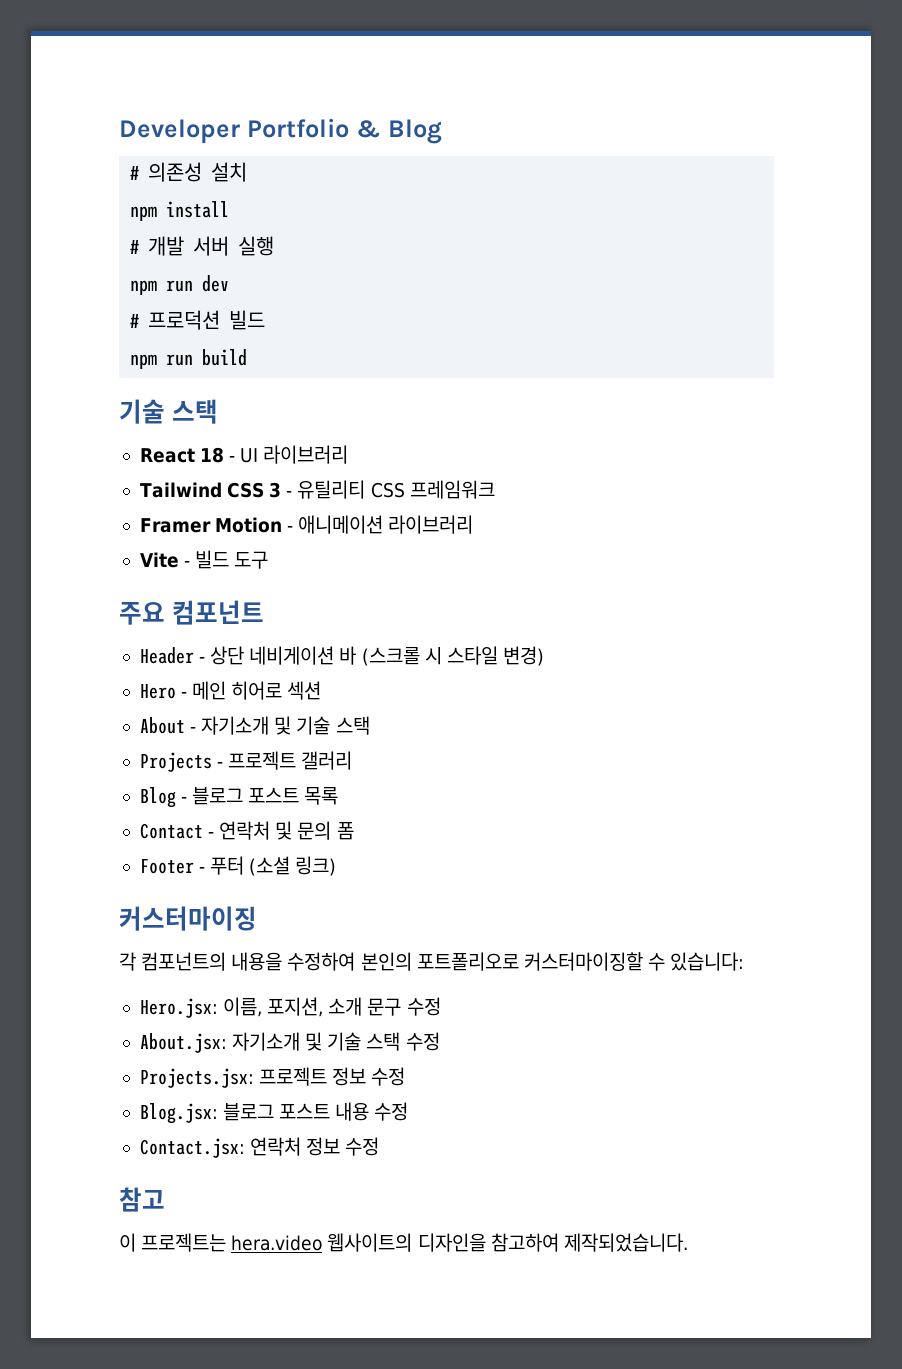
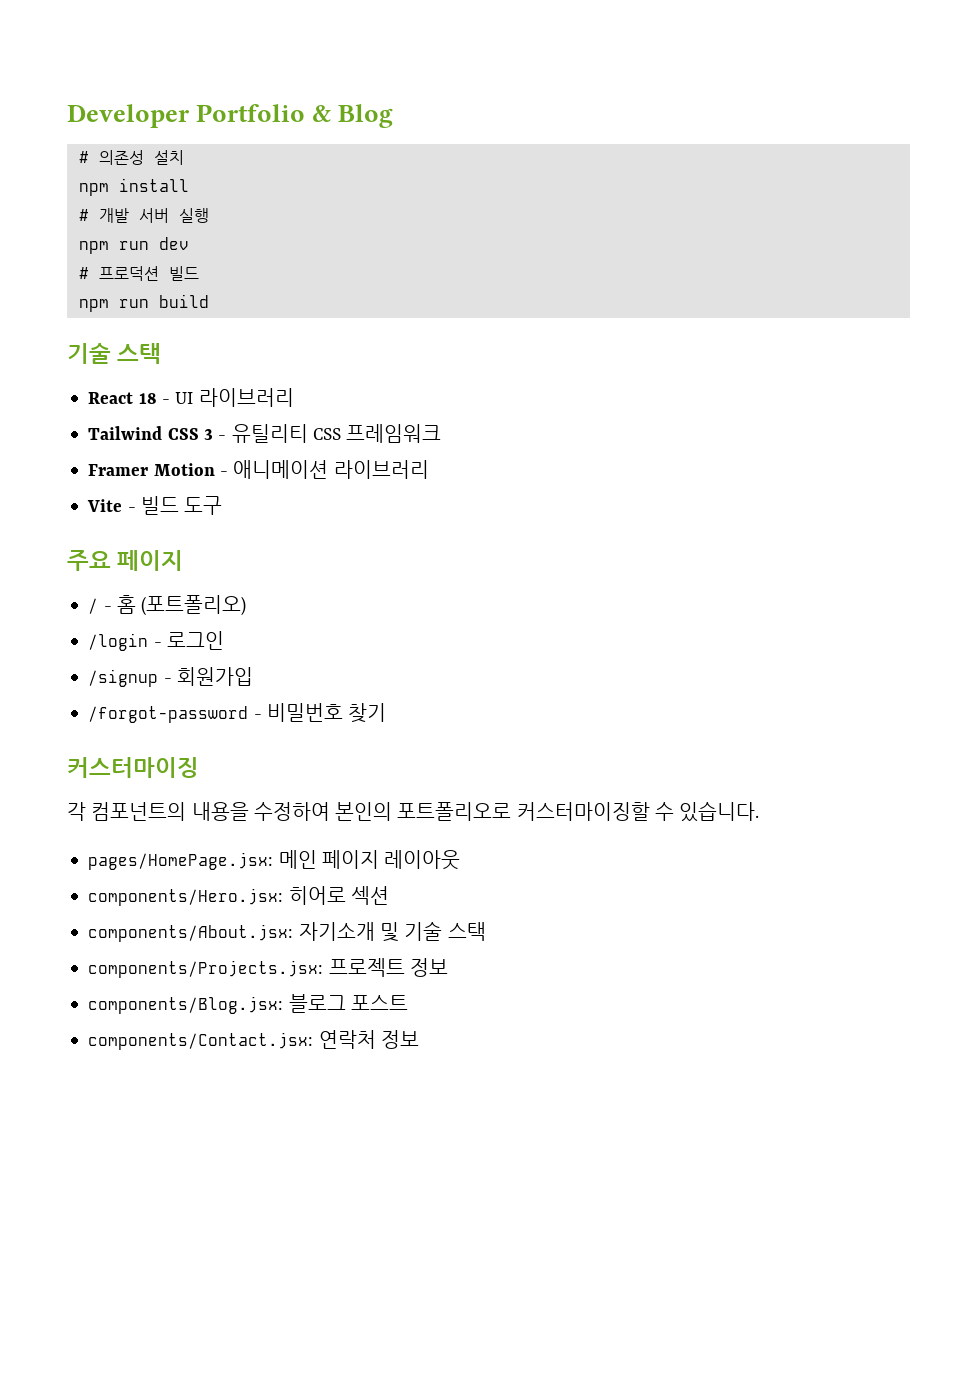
[171,600,264,625] [139,646,544,666] [139,681,322,700] [139,716,370,735] [139,751,353,772] [139,786,339,808] [139,821,354,840] [139,856,337,876] 컴포넌트 // Header - 상단 네비게이션 바 (스크롤 시 스타일 변경) // Hero - 메인 히어로 섹션 // About - 자기소개 및 기술 스택 // Projects - 프로젝트 갤러리 // Blog - 블로그 포스트 목록 // Contact - 연락처 및 문의 폼 // Footer - 푸터 (소셜 링크) -> [117,550,184,571] [88,595,247,616] [88,631,224,651] [88,667,253,687] [88,703,387,723] 페이지 // / - 홈 (포트폴리오) // /login - 로그인 // /signup - 회원가입 // /forgot-password - 비밀번호 찾기
[670,952,745,971] [139,997,441,1018] [139,1032,440,1053] [139,1068,254,1088] 있습니다: // Hero.jsx: 이름, 포지션, 소개 문구 수정 // About.jsx: 자기소개 및 기술 스택 수정 // Projects.jsx: -> [679,801,760,822] [88,850,461,870] [88,886,389,906] [88,921,486,942] [88,960,324,978] 있습니다. // pages/HomePage.jsx: 메인 페이지 레이아웃 // components/Hero.jsx: 히어로 섹션 // components/About.jsx: 자기소개 및 기술 스택 // components/Projects.jsx:
[371,1067,406,1086] [139,1102,409,1124] [139,1137,380,1158] [119,1187,165,1212] [119,1233,688,1252] 수정 // Blog.jsx: 블로그 포스트 내용 수정 // Contact.jsx: 연락처 정보 수정 // 참고 // 이 프로젝트는 hera.video 웹사이트의 디자인을 참고하여 제작되었습니다. -> [88,994,408,1014] [88,1030,419,1050] // components/Blog.jsx: 블로그 포스트 // components/Contact.jsx: 연락처 정보

